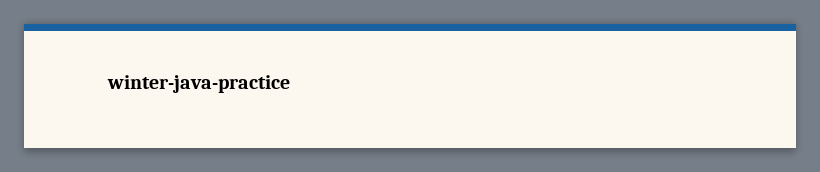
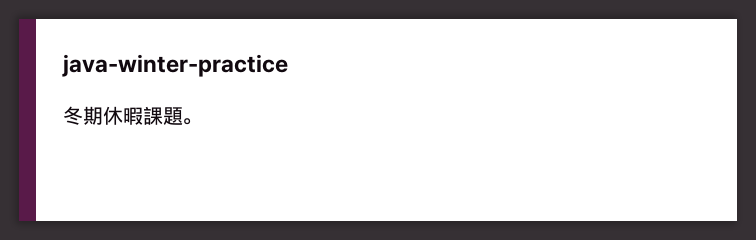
[107,75,290,93] winter-java-practice -> [62,54,288,77] [63,106,202,125] java-winter-practice // 冬期休暇課題。

